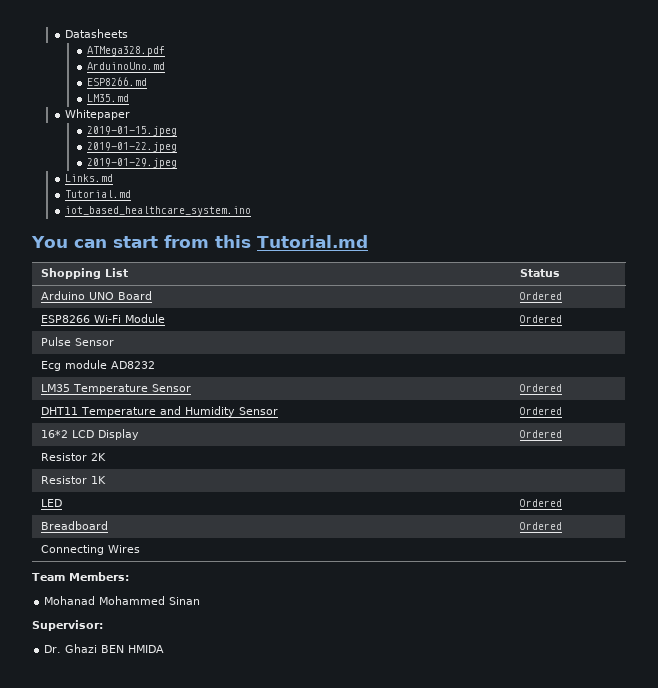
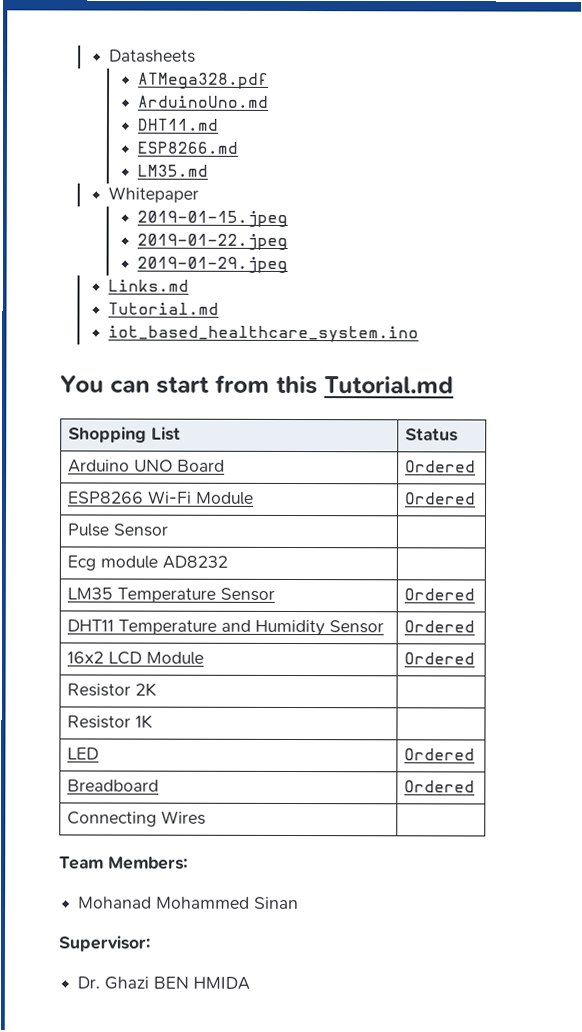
(165, 66) none -> [137,118,219,131] // DHT11.md
[40,429,139,440] 16*2 LCD Display -> [67,651,205,665] 16x2 LCD Module

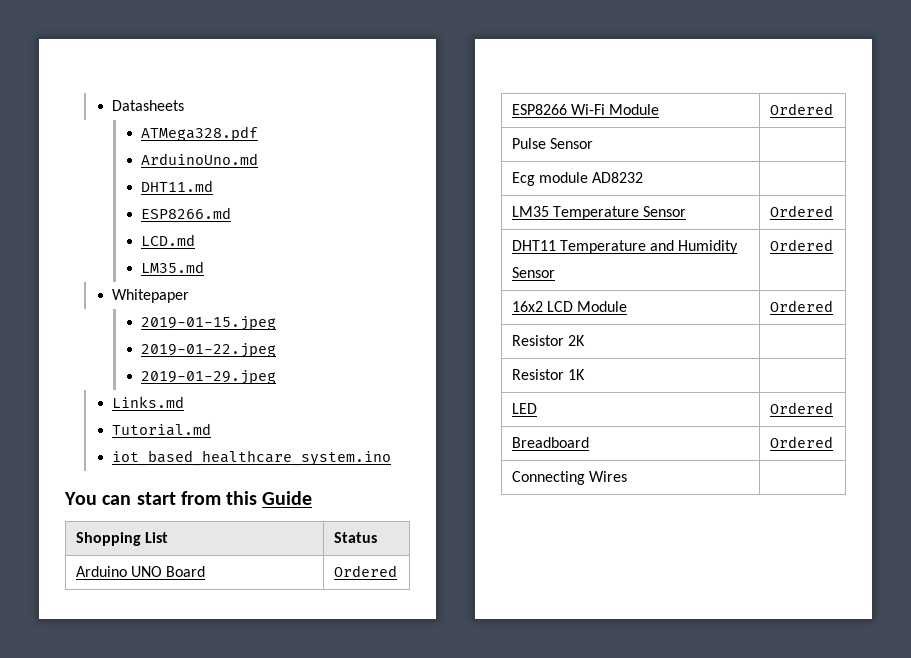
(239, 147) none -> [141,234,196,246] // LCD.md
[324,376,454,394] Tutorial.md -> [262,491,313,505] Guide
[59,856,188,870] [78,896,300,910] [58,935,150,952] [77,976,251,990] // Team Members: // Mohanad Mohammed Sinan // Supervisor: // Dr. Ghazi BEN HMIDA -> (627, 476) none

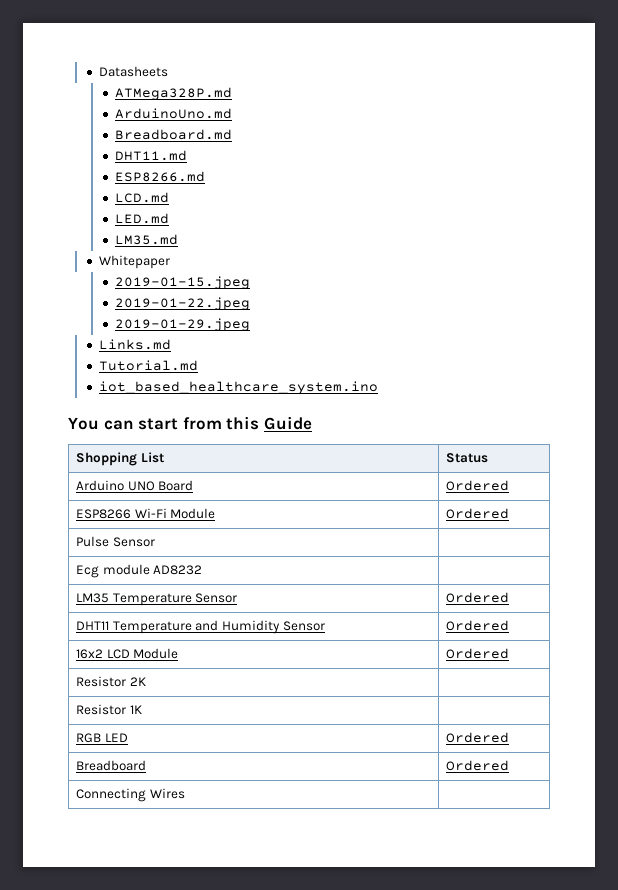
[141,126,259,141] ATMega328.pdf -> [114,87,232,100] ATMega328P.md
(259, 159) none -> [114,129,232,140] // Breadboard.md
(196, 240) none -> [114,213,169,224] // LED.md
(585, 374) none -> [76,733,102,743] RGB

